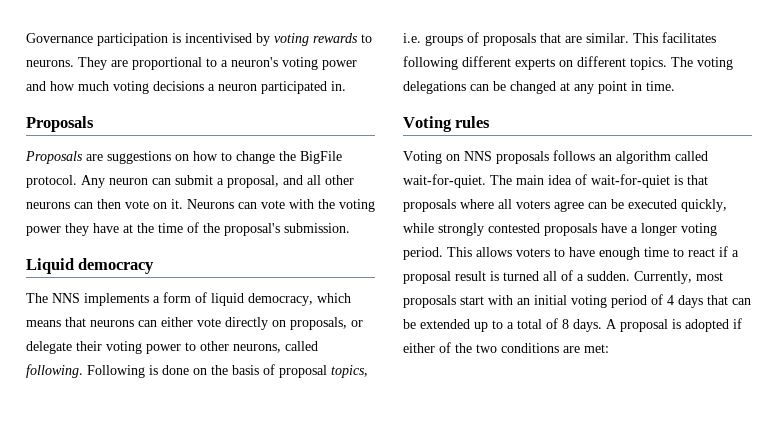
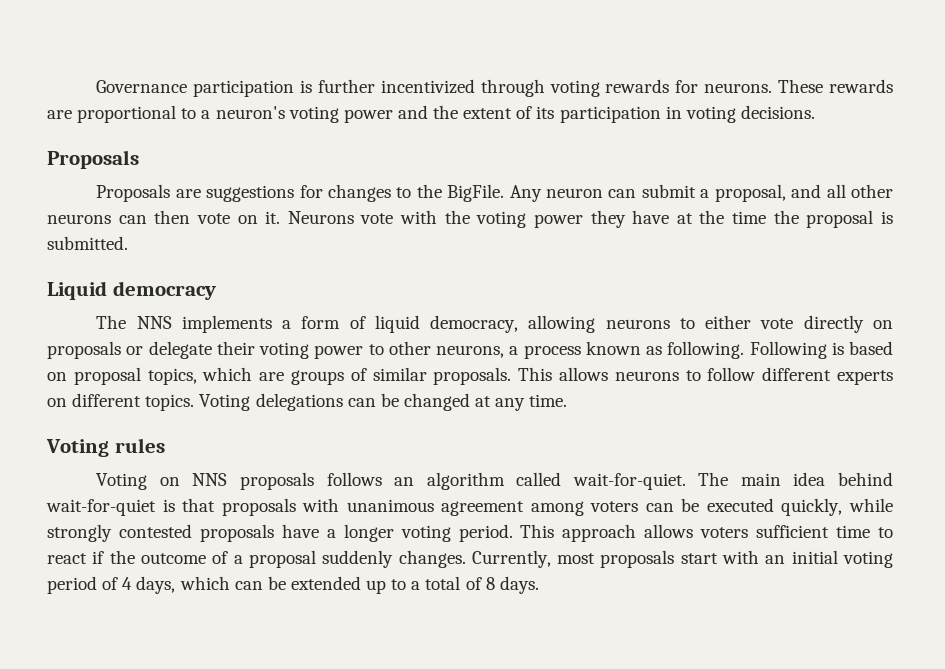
[185,33,372,46] [26,57,107,70] incentivised by voting rewards to neurons. They -> [317,79,893,97] further incentivized through voting rewards for neurons. These rewards
[50,81,346,94] [26,116,94,132] [25,151,342,164] [26,175,77,188] how much voting decisions a neuron participated in. // Proposals // Proposals are suggestions on how to change the BigFile protocol. -> [433,105,815,123] [47,150,139,169] [96,184,505,202] the extent of its participation in voting decisions. // Proposals // Proposals are suggestions for changes to the BigFile.
[238,202,257,209] can -> (354, 217) none
[187,222,350,236] of the proposal's submission. -> [773,210,894,228] [47,236,128,250] the proposal is submitted.
[317,293,351,303] [26,317,157,327] which means that neurons can -> [528,315,695,333] allowing neurons to
[290,317,347,330] proposals, -> [47,341,121,359] proposals
[285,341,318,351] [26,364,368,378] [403,32,716,46] [403,56,458,70] called following. Following is done on the basis of proposal topics, i.e. groups of proposals that are similar. This facilitates following -> [509,341,893,359] [47,367,756,385] a process known as following. Following is based on proposal topics, which are groups of similar proposals. This allows neurons to follow
[671,57,733,70] The voting -> [199,394,251,411] Voting
[598,81,642,94] point in -> (526, 404) none
[575,174,587,185] of -> [837,472,893,486] behind
[460,199,584,212] where all voters agree -> [302,498,639,516] with unanimous agreement among voters
(472, 252) none -> [562,524,637,542] approach
[554,247,640,260] to have enough -> [756,525,830,538] sufficient
[732,250,739,257] [403,270,630,284] a proposal result is turned all of a sudden. -> [109,550,466,568] the outcome of a proposal suddenly changes.
[678,295,728,308] days that -> [136,576,230,594] days, which
[606,318,742,332] [403,342,609,353] A proposal is adopted if either of the two conditions are met: -> (539, 585) none

